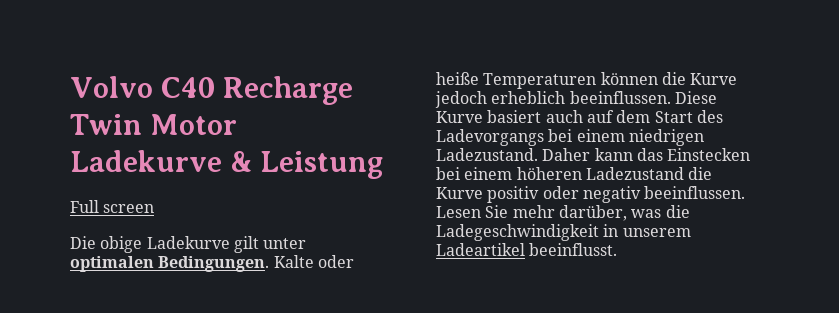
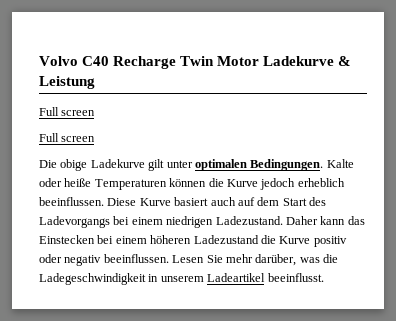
(155, 208) none -> [39,133,96,142] // Full screen

